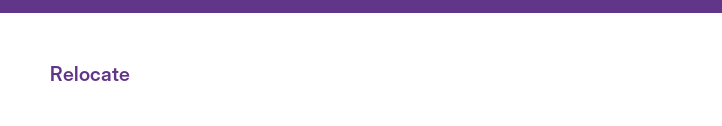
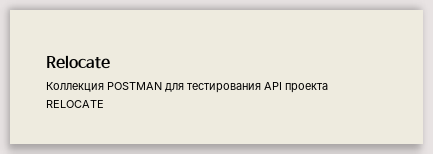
(130, 73) none -> [46,82,328,93] [46,100,104,108] // Коллекция POSTMAN для тестирования API проекта RELOCATE

